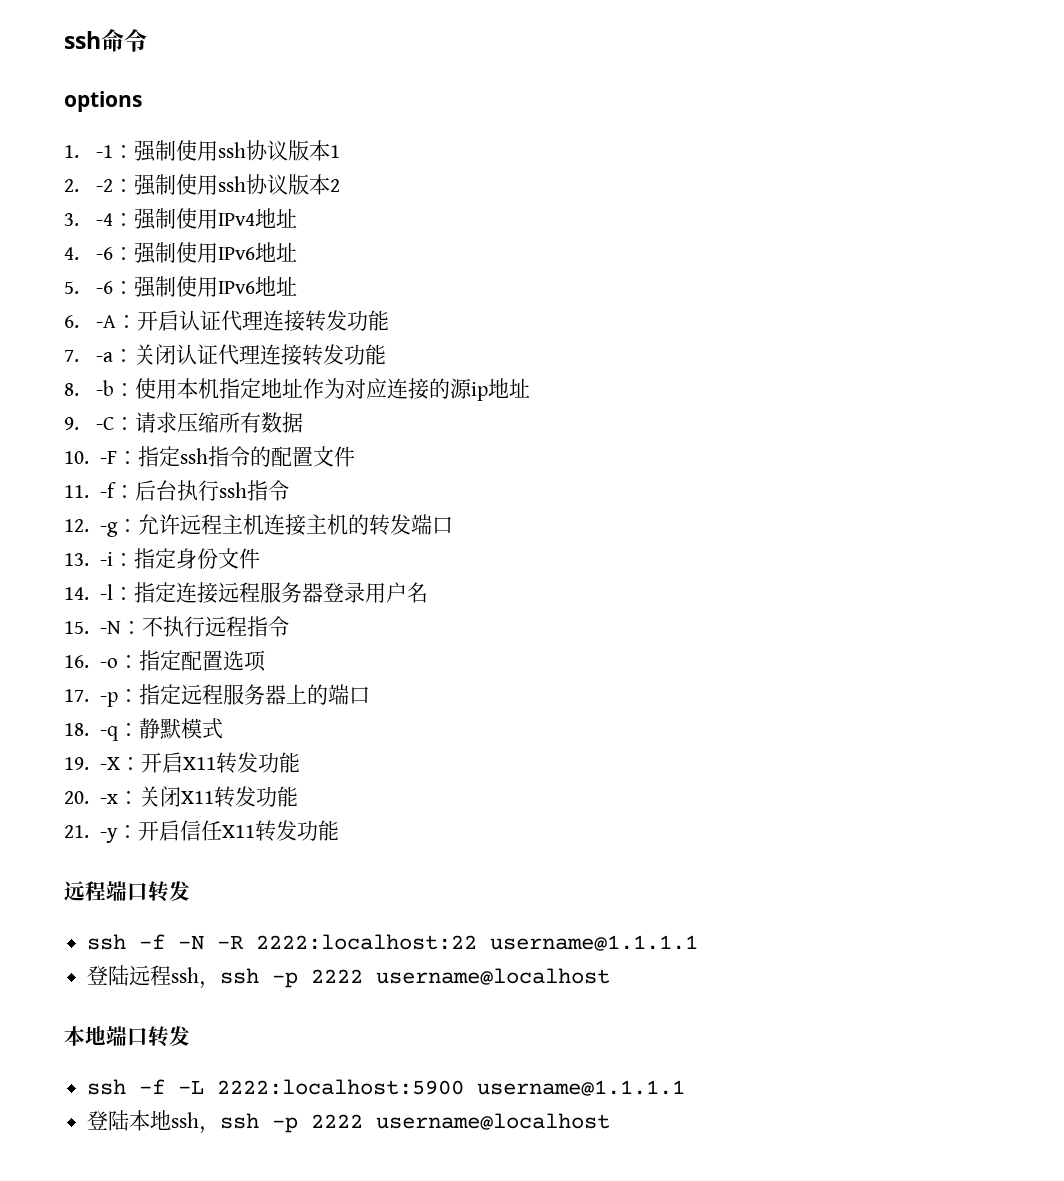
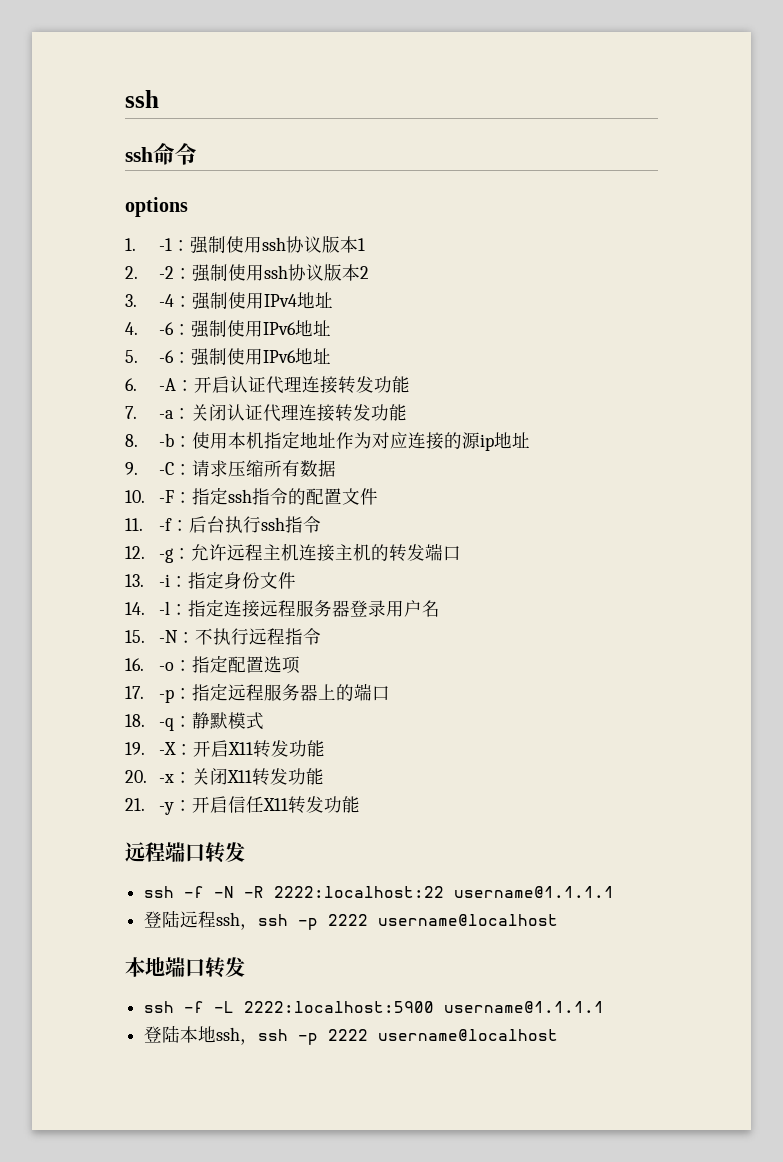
[64,31,101,49] ssh -> [125,90,159,108] [125,147,153,162] ssh // ssh

